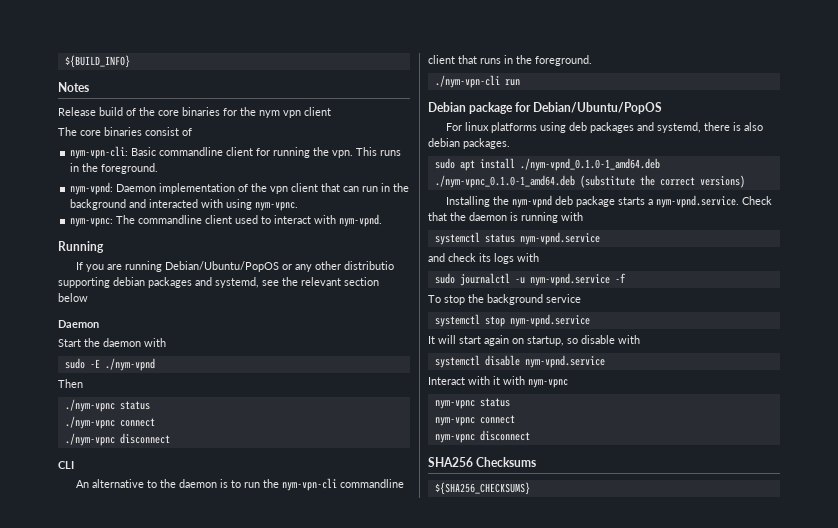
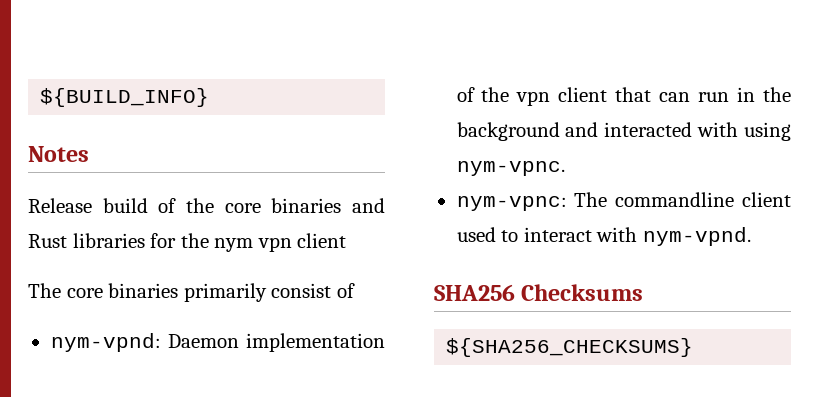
(220, 111) none -> [352,198,386,213] [28,233,145,248] and Rust libraries
(142, 131) none -> [183,283,267,302] primarily
[70,146,402,159] [70,163,159,174] // nym-vpn-cli: Basic commandline client for running the vpn. This runs in the foreground. -> (355, 290) none
[58,241,104,253] [76,261,395,272] [58,277,379,288] [58,293,88,302] [58,320,99,328] [58,338,166,347] [64,358,155,371] [58,379,83,388] [64,399,150,412] [64,416,155,429] [64,433,170,446] [58,461,74,469] [76,478,405,491] [428,55,592,66] [434,75,520,88] [428,102,663,114] [446,122,764,133] [428,138,510,149] [434,158,660,171] [434,175,745,188] [446,195,773,208] [428,212,583,223] [434,232,600,245] [428,253,539,264] [434,273,626,286] [428,294,581,305] [434,314,590,327] [428,335,640,346] [434,355,605,368] [428,376,568,388] [434,398,510,409] [434,415,515,426] [434,430,530,443] // Running // If you are running Debian/Ubuntu/PopOS or any other distributio supporting debian packages and systemd, see the relevant section below // Daemon // Start the daemon with // sudo -E ./nym-vpnd // Then // ./nym-vpnc status // ./nym-vpnc connect // ./nym-vpnc disconnect // CLI // An alternative to the daemon is to run the nym-vpn-cli commandline client that runs in the foreground. // ./nym-vpn-cli run // Debian package for Debian/Ubuntu/PopOS // For linux platforms using deb packages and systemd, there is also debian packages. // sudo apt install ./nym-vpnd_0.1.0-1_amd64.deb ./nym-vpnc_0.1.0-1_amd64.deb (substitute the correct versions) // Installing the nym-vpnd deb package starts a nym-vpnd.service. Check that the daemon is running with // systemctl status nym-vpnd.service // and check its logs with // sudo journalctl -u nym-vpnd.service -f // To stop the background service // systemctl stop nym-vpnd.service // It will start again on startup, so disable with // systemctl disable nym-vpnd.service // Interact with it with nym-vpnc // nym-vpnc status // nym-vpnc connect // nym-vpnc disconnect -> (751, 236) none

